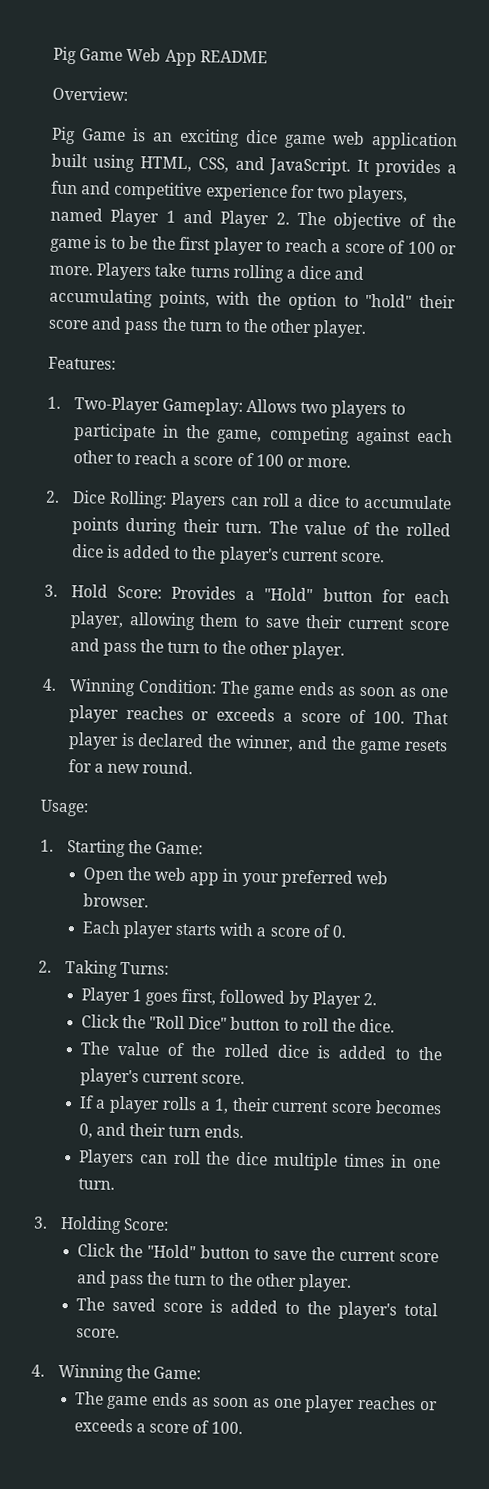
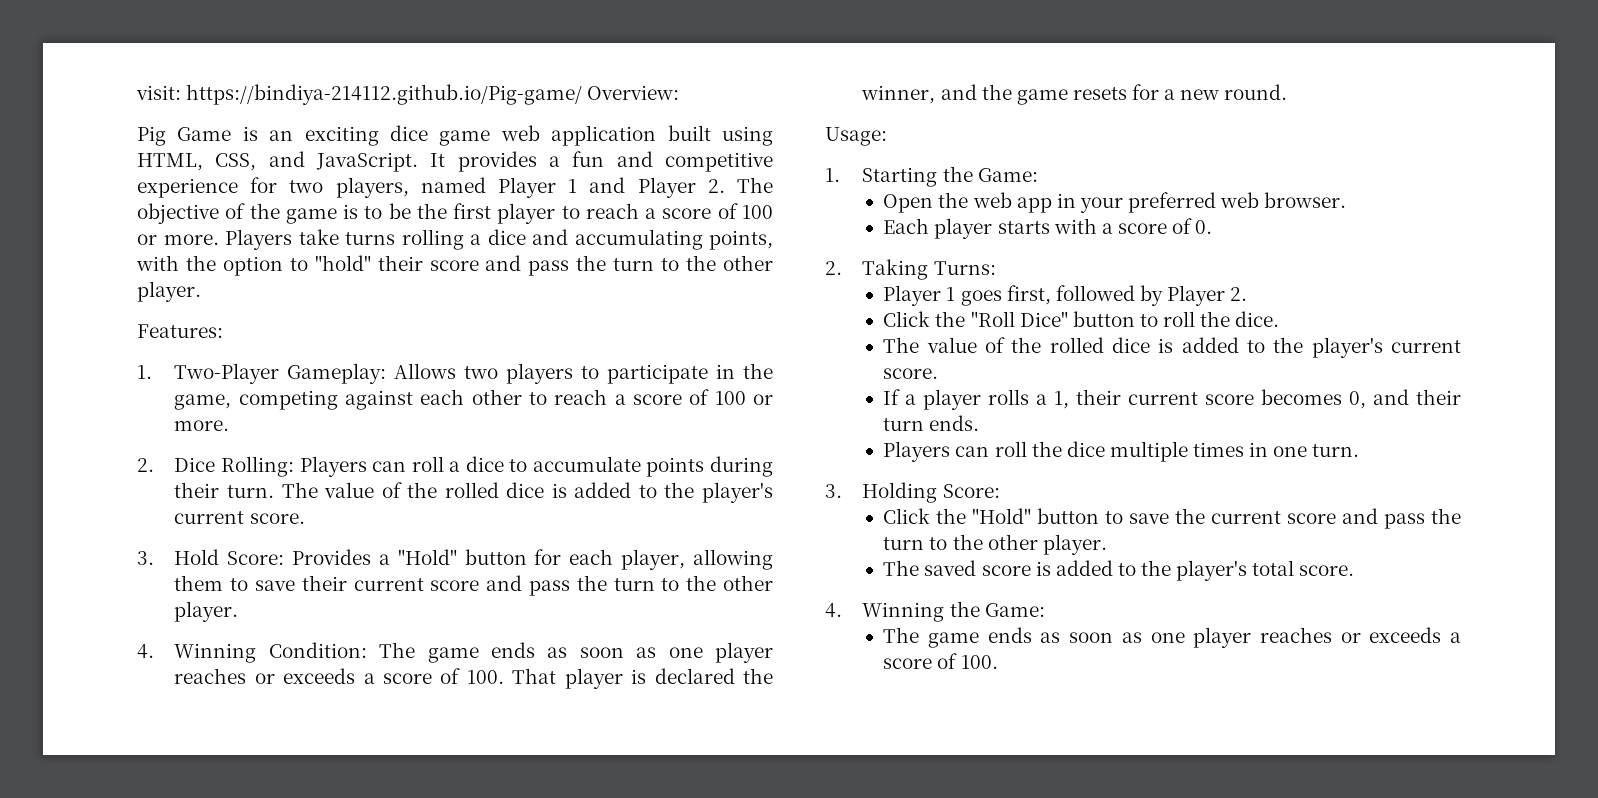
[53,46,268,67] Pig Game Web App README // -> [136,84,583,105] visit: https://bindiya-214112.github.io/Pig-game/

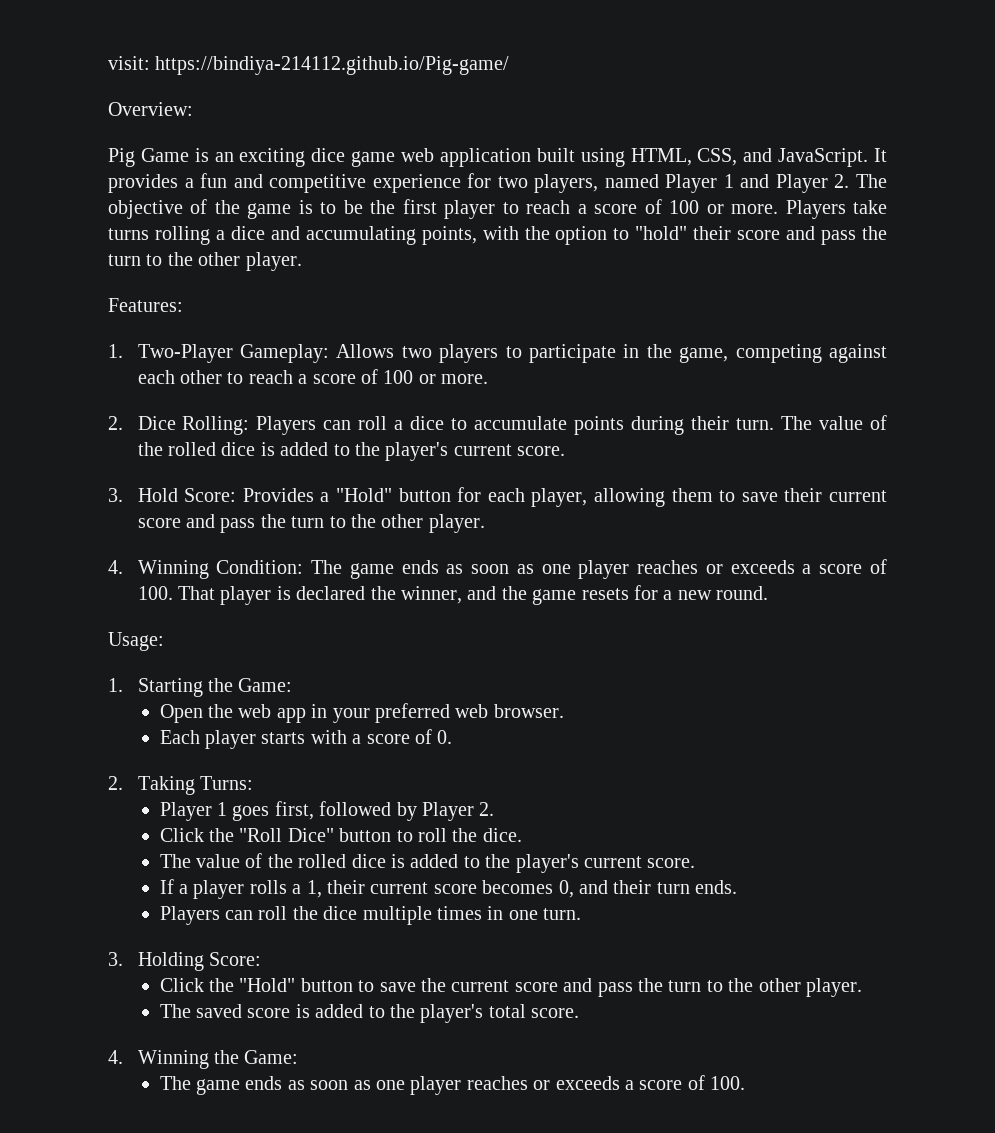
(583, 94) none -> (510, 65) //

